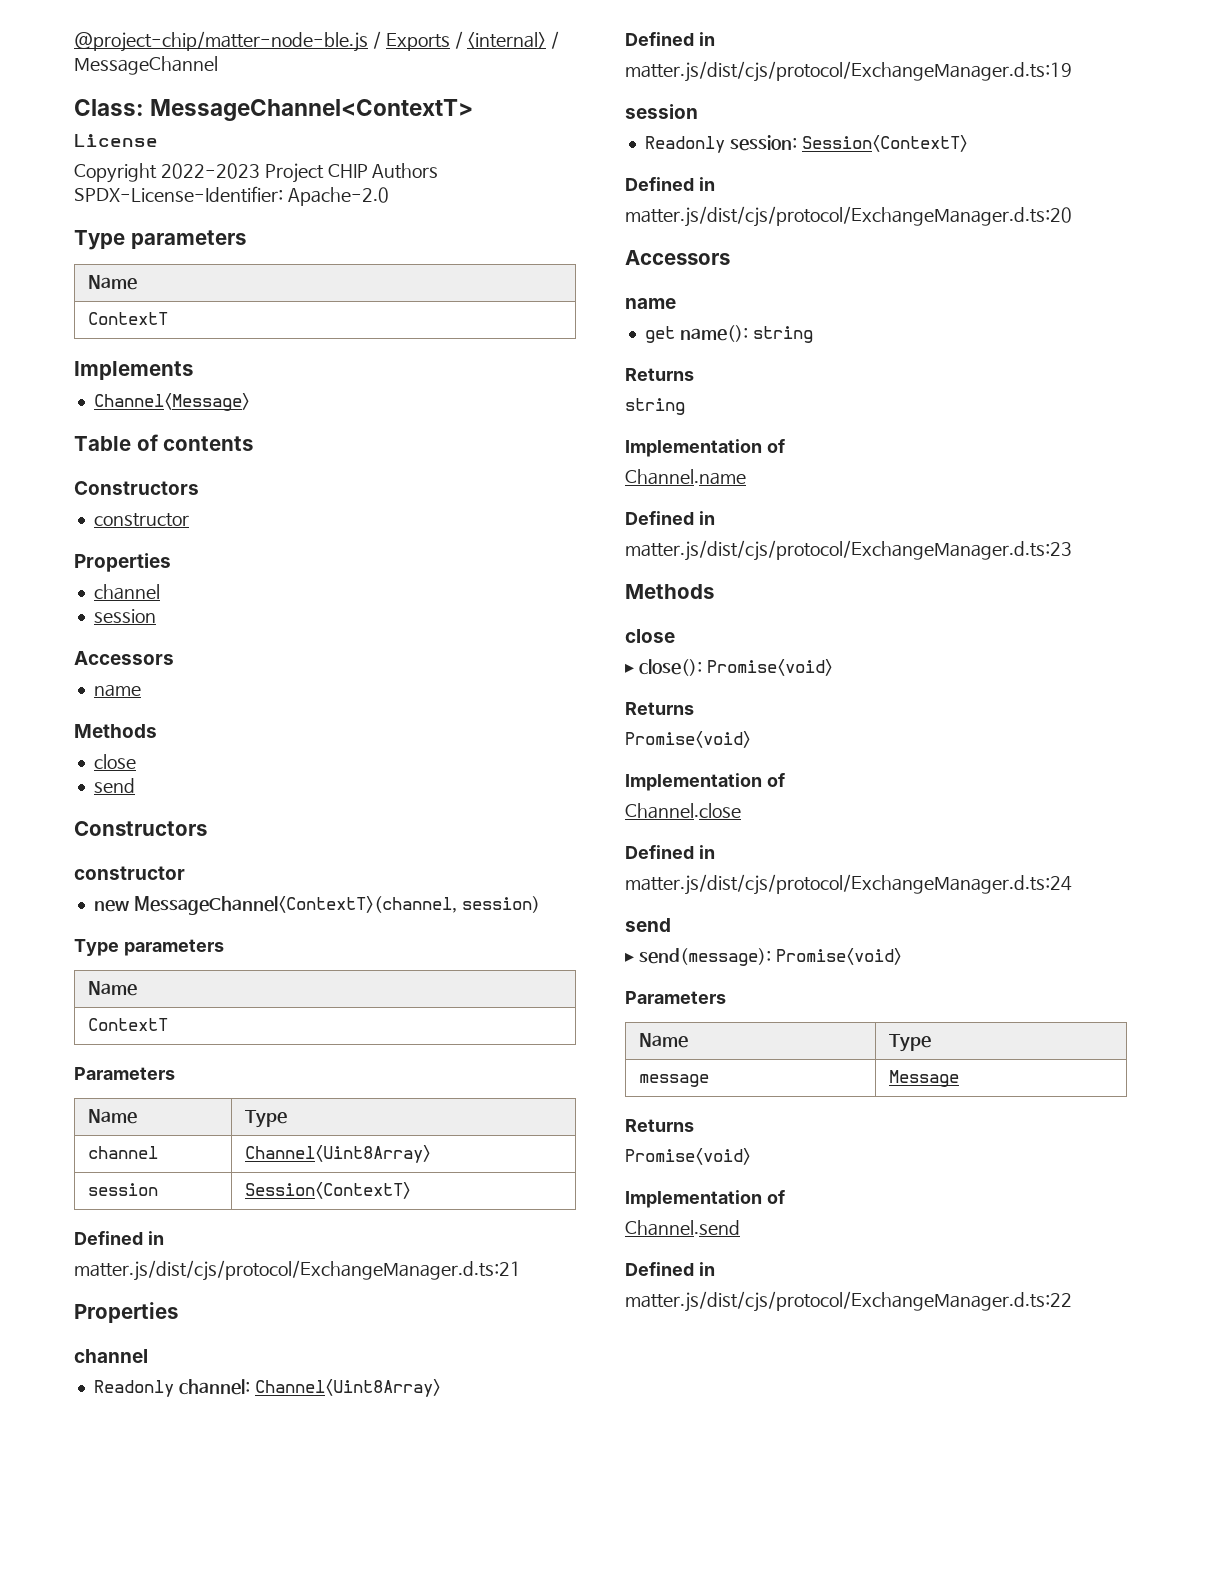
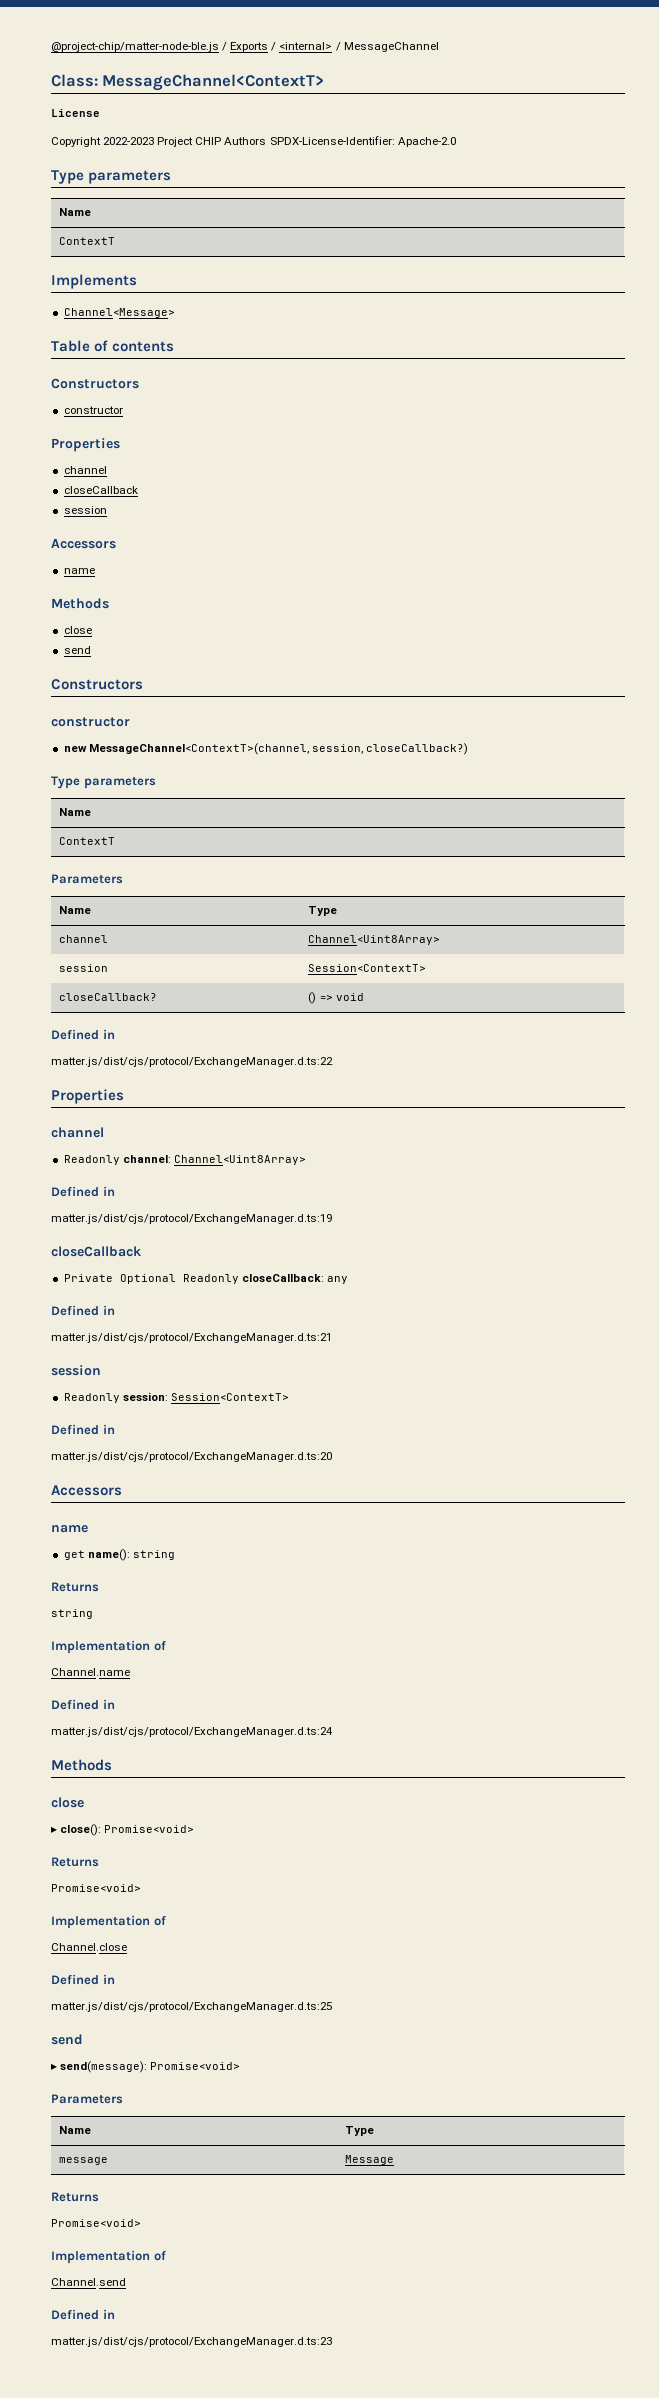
(160, 592) none -> [63,486,138,494] // closeCallback
[461,896,540,913] session) -> [311,743,468,755] session, closeCallback?)
[74,1231,164,1245] [74,1260,521,1281] // Defined in // matter.js/dist/cjs/protocol/ExchangeManager.d.ts:21 -> [59,993,158,1001] [308,992,364,1004] [51,1029,115,1040] [51,1057,333,1067] // closeCallback? | () => void // Defined in // matter.js/dist/cjs/protocol/ExchangeManager.d.ts:22
(1072, 71) none -> [51,1246,142,1257] [63,1274,348,1284] [51,1305,115,1316] [51,1333,332,1343] // closeCallback // Private Optional Readonly closeCallback: any // Defined in // matter.js/dist/cjs/protocol/ExchangeManager.d.ts:21
[625,540,1072,561] matter.js/dist/cjs/protocol/ExchangeManager.d.ts:23 -> [51,1727,333,1737] matter.js/dist/cjs/protocol/ExchangeManager.d.ts:24
[625,874,1072,895] matter.js/dist/cjs/protocol/ExchangeManager.d.ts:24 -> [51,2002,332,2012] matter.js/dist/cjs/protocol/ExchangeManager.d.ts:25
[625,1291,1072,1312] matter.js/dist/cjs/protocol/ExchangeManager.d.ts:22 -> [51,2337,332,2347] matter.js/dist/cjs/protocol/ExchangeManager.d.ts:23

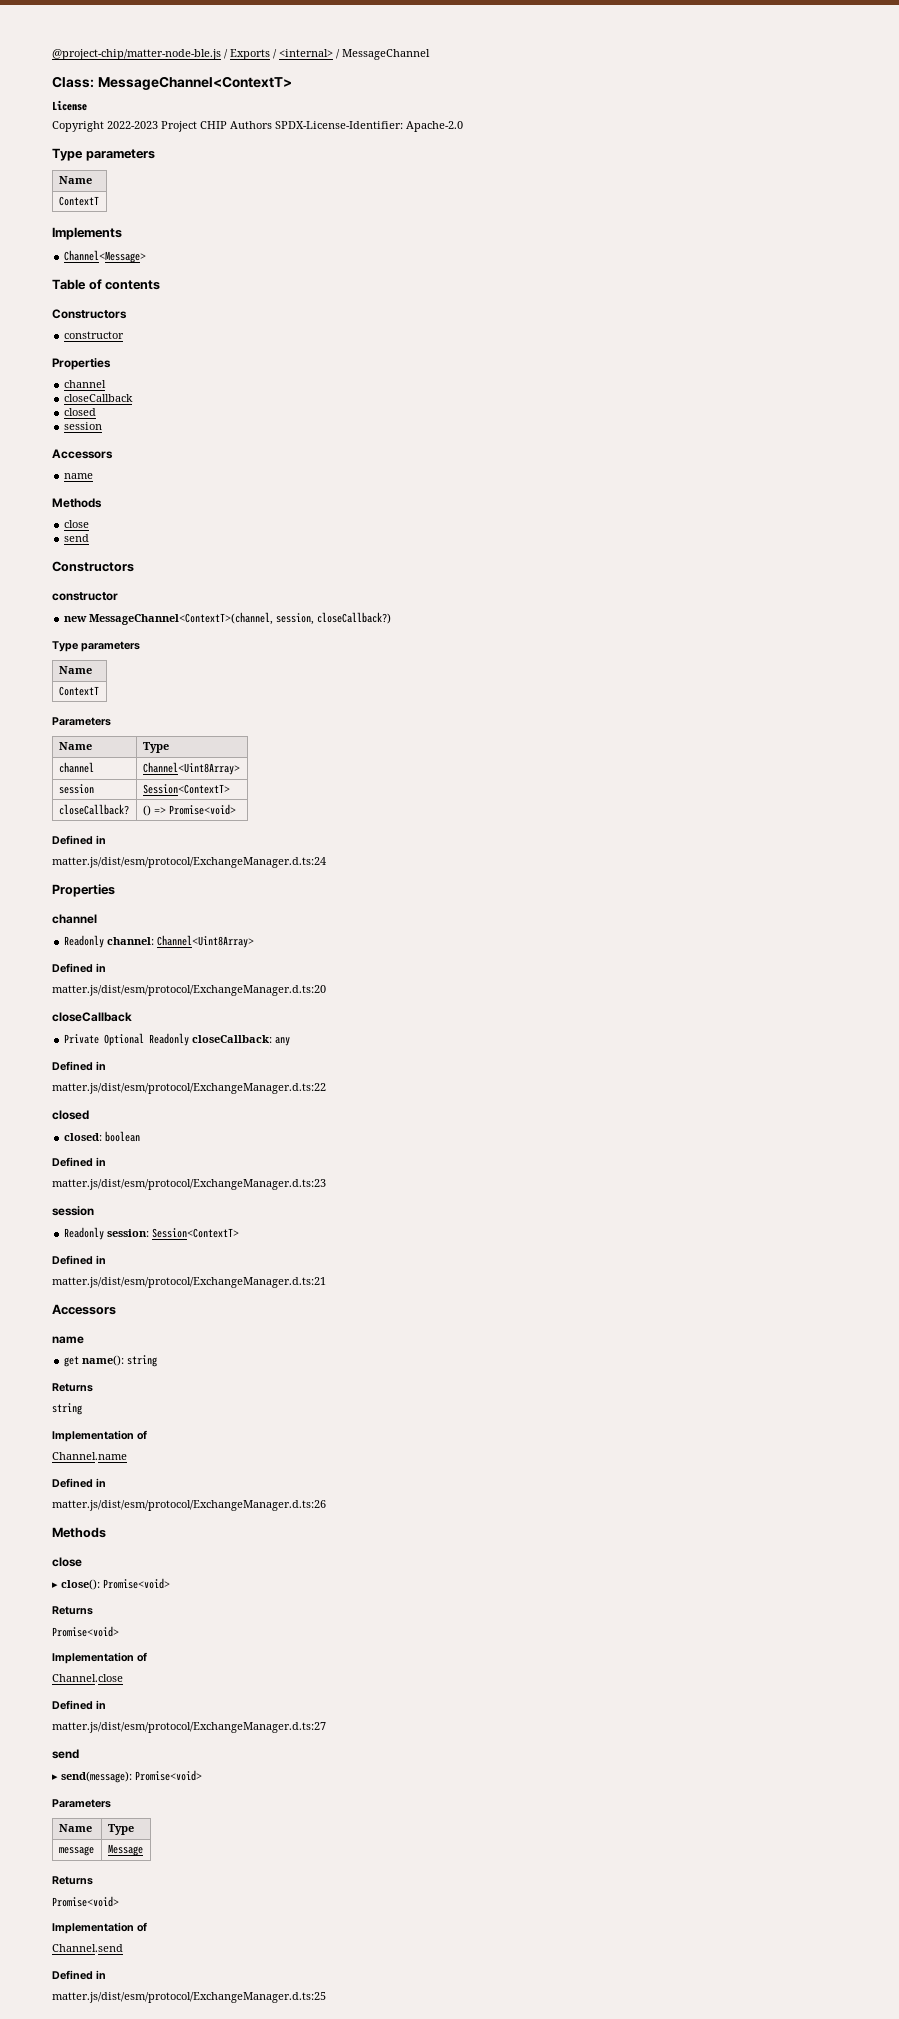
(138, 490) none -> [64,408,97,416] // closed
[335,993,364,1001] [51,1029,115,1040] [51,1057,333,1067] void // Defined in // matter.js/dist/cjs/protocol/ExchangeManager.d.ts:22 -> [168,804,236,815] [52,835,106,845] [52,857,326,868] Promise<void> // Defined in // matter.js/dist/esm/protocol/ExchangeManager.d.ts:24
[51,1214,332,1224] matter.js/dist/cjs/protocol/ExchangeManager.d.ts:19 -> [52,985,326,996] matter.js/dist/esm/protocol/ExchangeManager.d.ts:20
[51,1333,332,1343] matter.js/dist/cjs/protocol/ExchangeManager.d.ts:21 -> [52,1083,326,1094] [52,1110,89,1120] [64,1131,141,1142] [52,1157,106,1167] [52,1179,326,1190] matter.js/dist/esm/protocol/ExchangeManager.d.ts:22 // closed // closed: boolean // Defined in // matter.js/dist/esm/protocol/ExchangeManager.d.ts:23
[51,1452,332,1462] matter.js/dist/cjs/protocol/ExchangeManager.d.ts:20 -> [52,1277,326,1288] matter.js/dist/esm/protocol/ExchangeManager.d.ts:21
[51,1727,333,1737] matter.js/dist/cjs/protocol/ExchangeManager.d.ts:24 -> [52,1500,326,1511] matter.js/dist/esm/protocol/ExchangeManager.d.ts:26
[51,2002,332,2012] matter.js/dist/cjs/protocol/ExchangeManager.d.ts:25 -> [52,1722,326,1733] matter.js/dist/esm/protocol/ExchangeManager.d.ts:27
[51,2337,332,2347] matter.js/dist/cjs/protocol/ExchangeManager.d.ts:23 -> [52,1992,326,2003] matter.js/dist/esm/protocol/ExchangeManager.d.ts:25

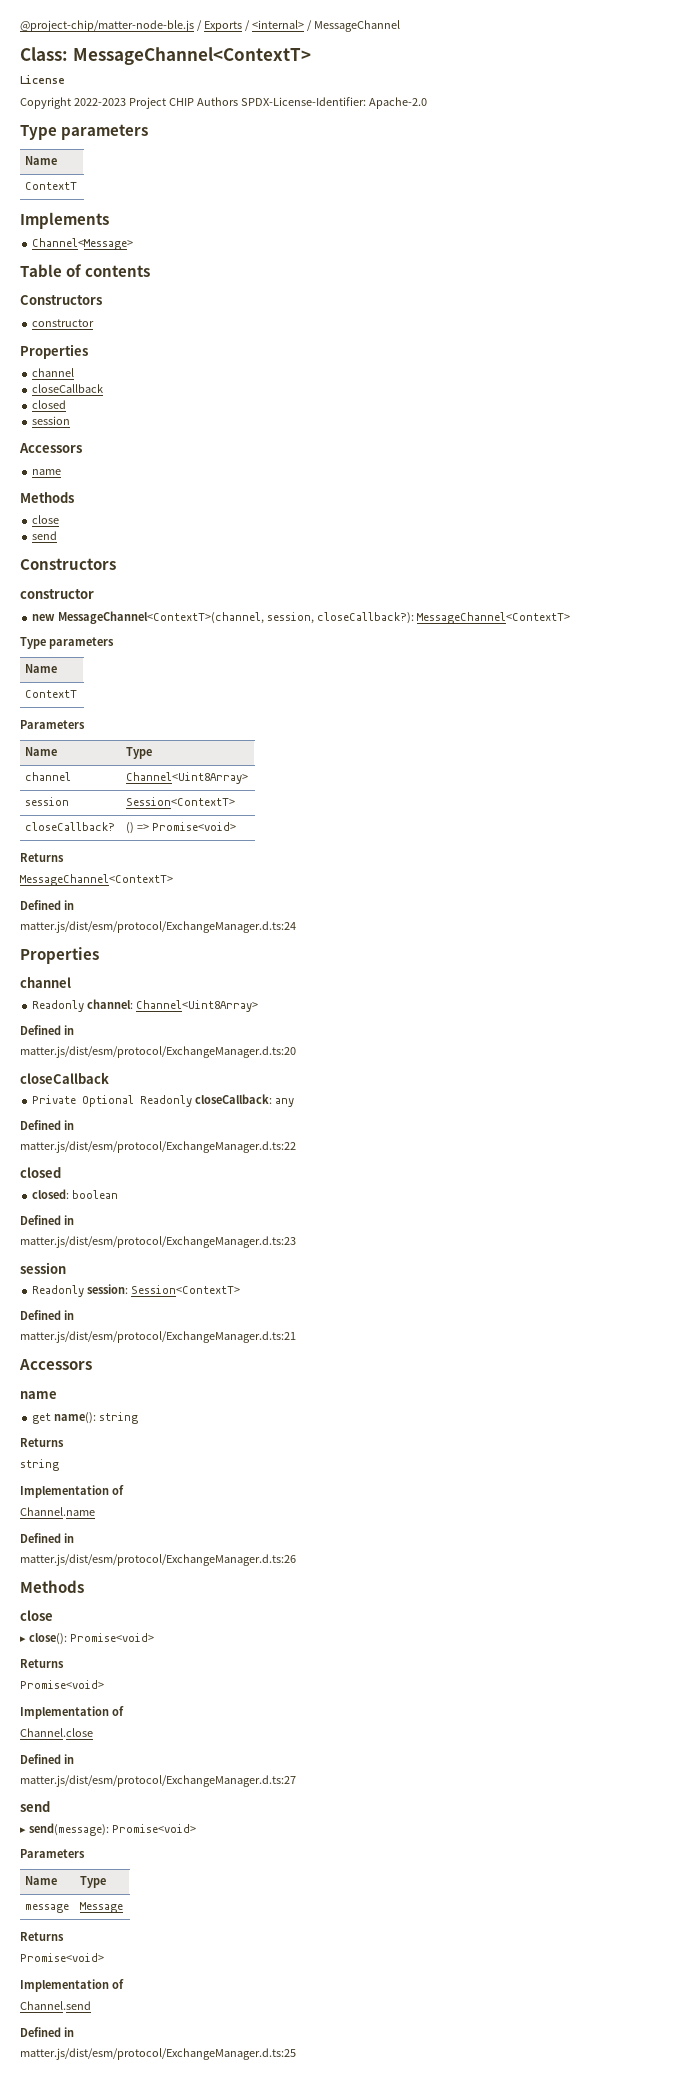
[317,612,392,624] closeCallback?) -> [317,612,570,624] closeCallback?): MessageChannel<ContextT>
(236, 809) none -> [20,853,64,862] [20,874,173,886] // Returns // MessageChannel<ContextT>

